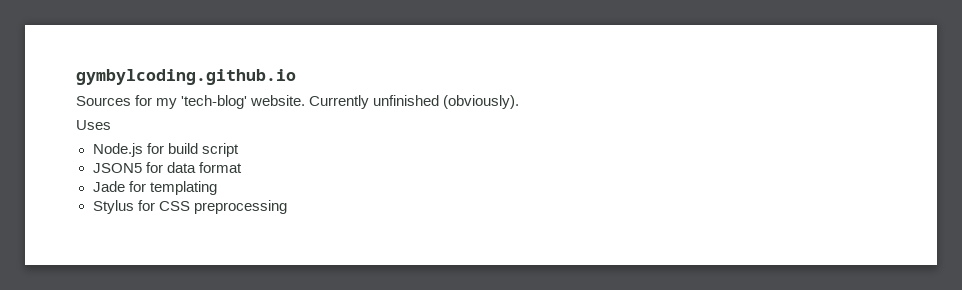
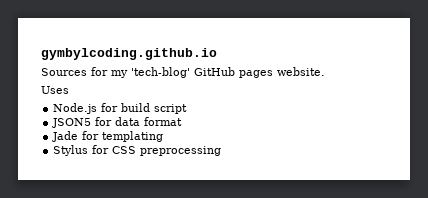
(248, 102) none -> [194,67,273,78] GitHub pages
[309,95,520,109] Currently unfinished (obviously). -> (325, 71) none

